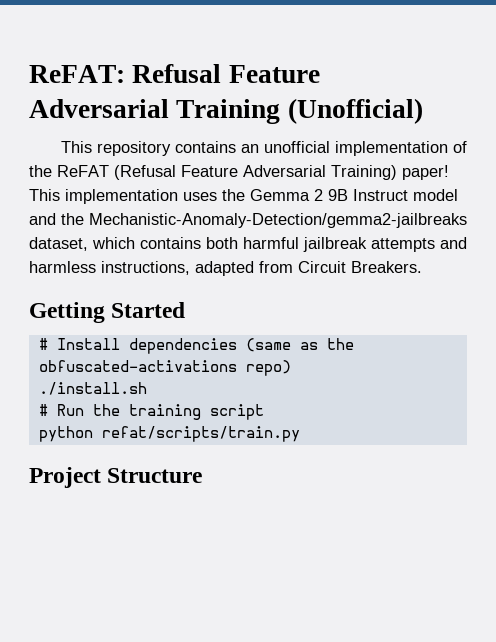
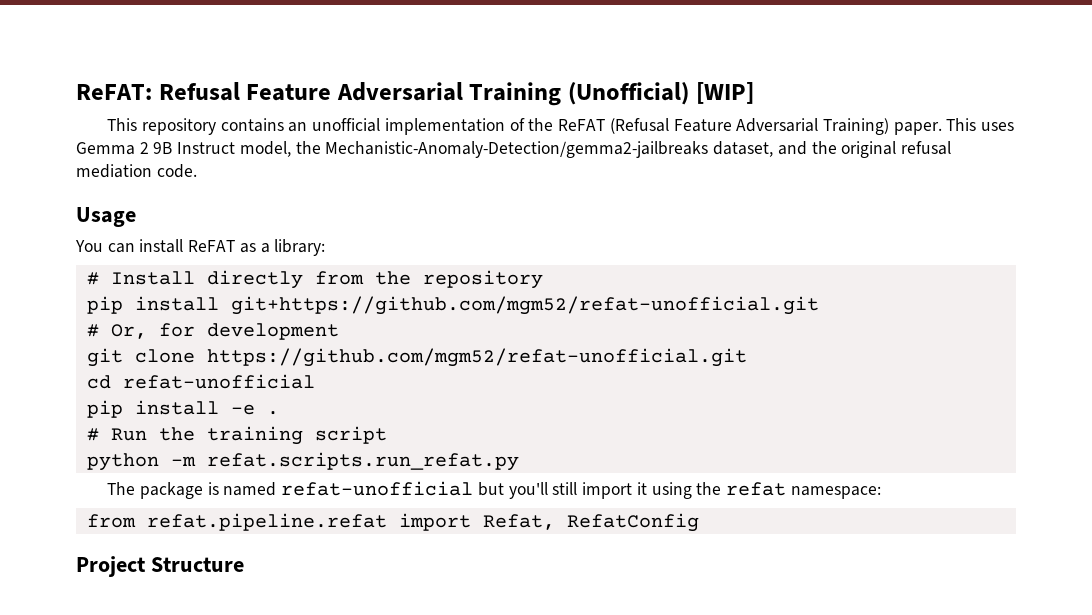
(423, 111) none -> [695,82,754,104] [WIP]
[402,165,449,180] [29,189,245,204] paper! This implementation uses the -> [893,118,1015,135] paper. This uses
[413,189,458,201] [29,213,56,225] model and -> [239,141,291,157] model,
[92,237,467,252] [29,261,422,276] [29,302,186,323] [38,338,354,354] [38,360,291,376] [38,382,147,395] which contains both harmful jailbreak attempts and harmless instructions, adapted from Circuit Breakers. // Getting Started // # Install dependencies (same as the obfuscated-activations repo) // ./install.sh -> [777,141,951,158] [76,164,197,178] [76,207,136,227] [75,239,326,256] [86,270,543,289] [86,296,819,315] [86,323,339,340] [86,348,747,367] [86,374,315,389] [86,400,279,418] and the original refusal mediation code. // Usage // You can install ReFAT as a library: // # Install directly from the repository // pip install git+https://github.com/mgm52/refat-unofficial.git // # Or, for development // git clone https://github.com/mgm52/refat-unofficial.git // cd refat-unofficial // pip install -e .
[101,426,300,442] refat/scripts/train.py -> [170,452,519,471] [107,481,881,499] [86,513,699,532] -m refat.scripts.run_refat.py // The package is named refat-unofficial but you'll still import it using the refat namespace: // from refat.pipeline.refat import Refat, RefatConfig

